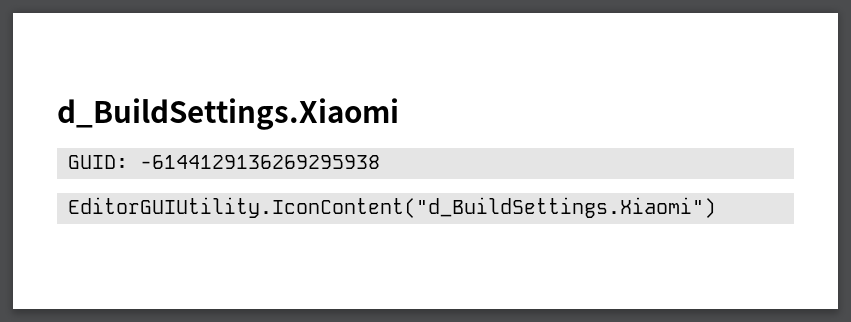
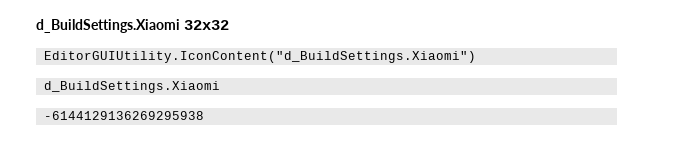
[57,98,399,130] [68,155,129,169] d_BuildSettings.Xiaomi // GUID: -> [36,19,229,33] [43,51,476,63] [43,81,220,93] d_BuildSettings.Xiaomi 32x32 // EditorGUIUtility.IconContent("d_BuildSettings.Xiaomi") // d_BuildSettings.Xiaomi //
[68,197,717,218] // EditorGUIUtility.IconContent("d_BuildSettings.Xiaomi") -> (204, 115) none

